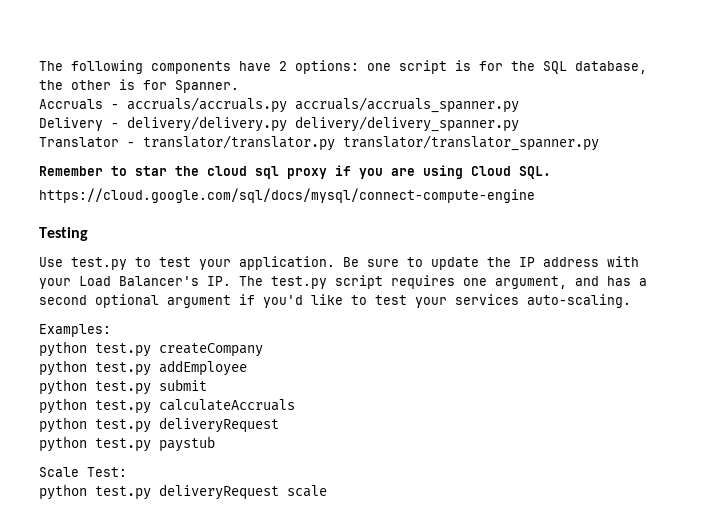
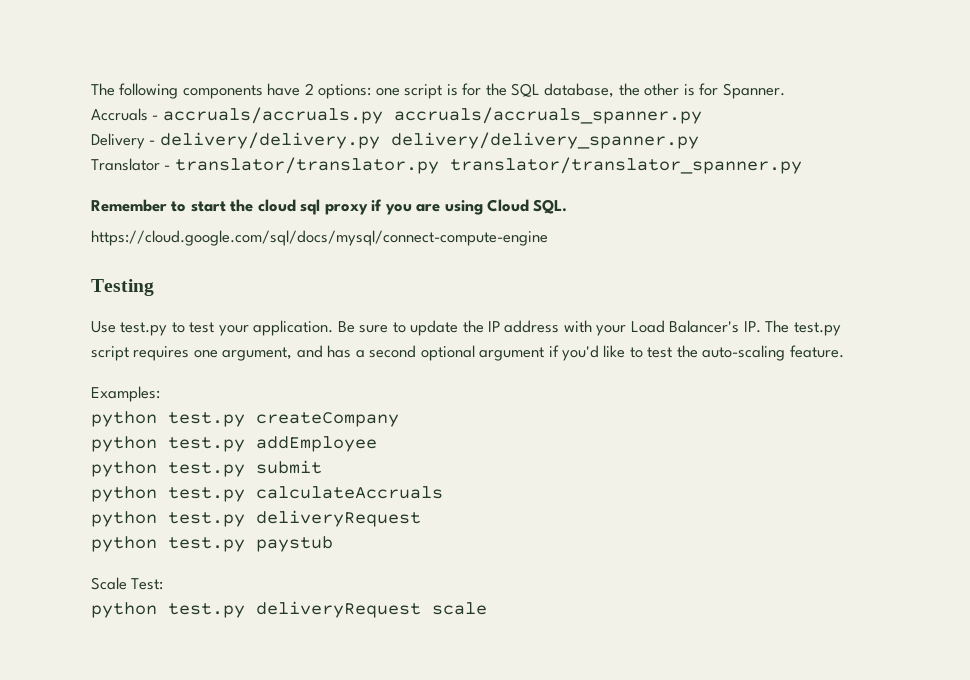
[135,166,167,176] star -> [190,201,226,212] start
[415,294,631,308] your services auto-scaling. -> [676,345,844,361] the auto-scaling feature.

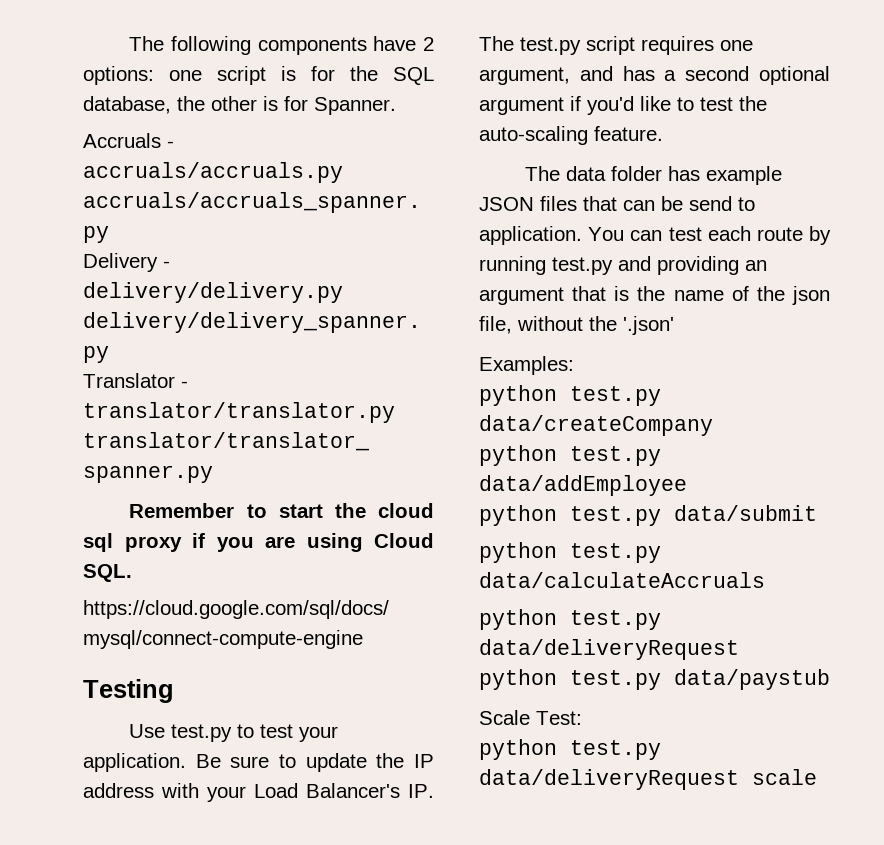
(844, 351) none -> [525,166,783,185] [479,196,755,211] [479,226,831,245] [479,256,767,275] [479,286,830,305] [479,316,674,335] // The data folder has example JSON files that can be send to application. You can test each route by running test.py and providing an argument that is the name of the json file, without the '.json'
[256,412,399,427] [91,436,377,452] [91,460,322,477] [91,486,443,502] [91,510,421,527] [91,536,333,552] createCompany // python test.py addEmployee // python test.py submit // python test.py calculateAccruals // python test.py deliveryRequest // python test.py paystub -> [479,415,713,436] [479,445,661,466] [479,475,687,496] [479,505,817,526] [479,542,661,563] [479,572,765,588] [479,609,661,630] [479,639,739,660] [479,669,830,690] data/createCompany // python test.py data/addEmployee // python test.py data/submit // python test.py data/calculateAccruals // python test.py data/deliveryRequest // python test.py data/paystub
[256,601,421,618] deliveryRequest -> [479,769,739,790] data/deliveryRequest

